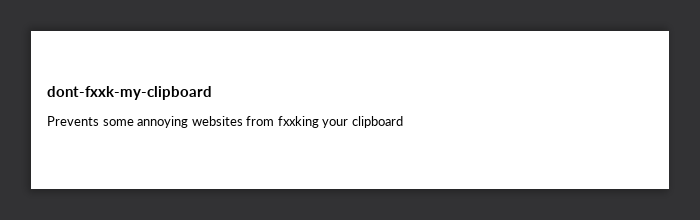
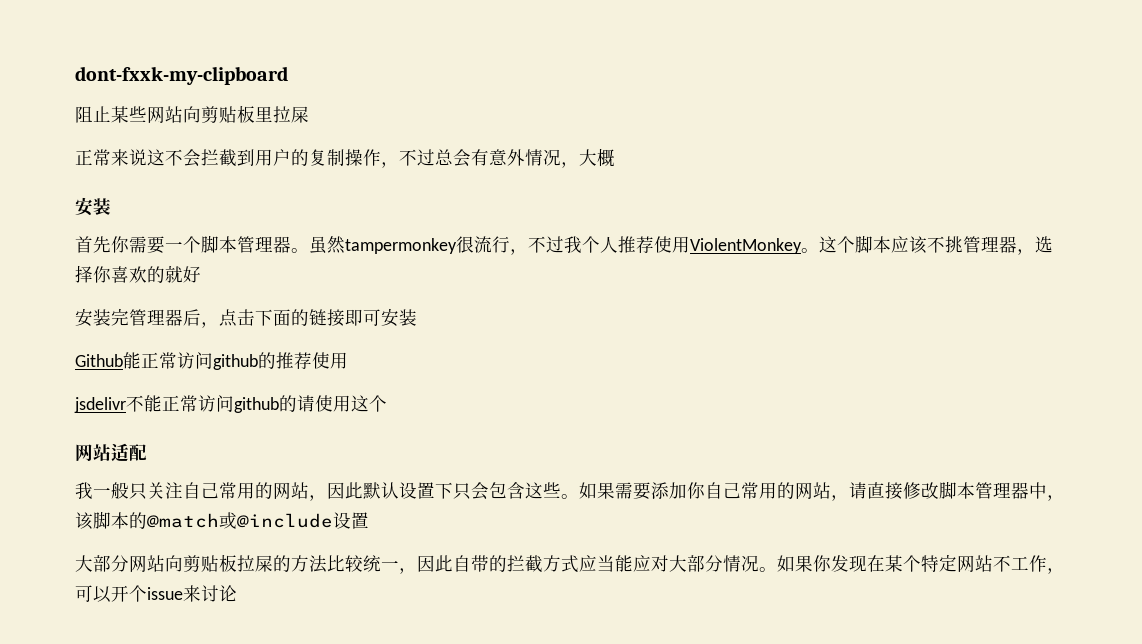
[47,116,403,128] Prevents some annoying websites from fxxking your clipboard -> [75,105,309,124] [75,148,615,168] [75,197,111,216] [75,235,1053,255] [75,265,201,283] [75,308,417,328] [75,352,348,370] [74,395,387,413] [75,443,147,462] [75,481,1065,501] [75,511,369,530] [75,554,1065,574] [75,585,237,603] 阻止某些网站向剪贴板里拉屎 // 正常来说这不会拦截到用户的复制操作，不过总会有意外情况，大概 // 安装 // 首先你需要一个脚本管理器。虽然tampermonkey很流行，不过我个人推荐使用ViolentMonkey。这个脚本应该不挑管理器，选择你喜欢的就好 // 安装完管理器后，点击下面的链接即可安装 // Github能正常访问github的推荐使用 // jsdelivr不能正常访问github的请使用这个 // 网站适配 // 我一般只关注自己常用的网站，因此默认设置下只会包含这些。如果需要添加你自己常用的网站，请直接修改脚本管理器中，该脚本的@match或@include设置 // 大部分网站向剪贴板拉屎的方法比较统一，因此自带的拦截方式应当能应对大部分情况。如果你发现在某个特定网站不工作，可以开个issue来讨论

